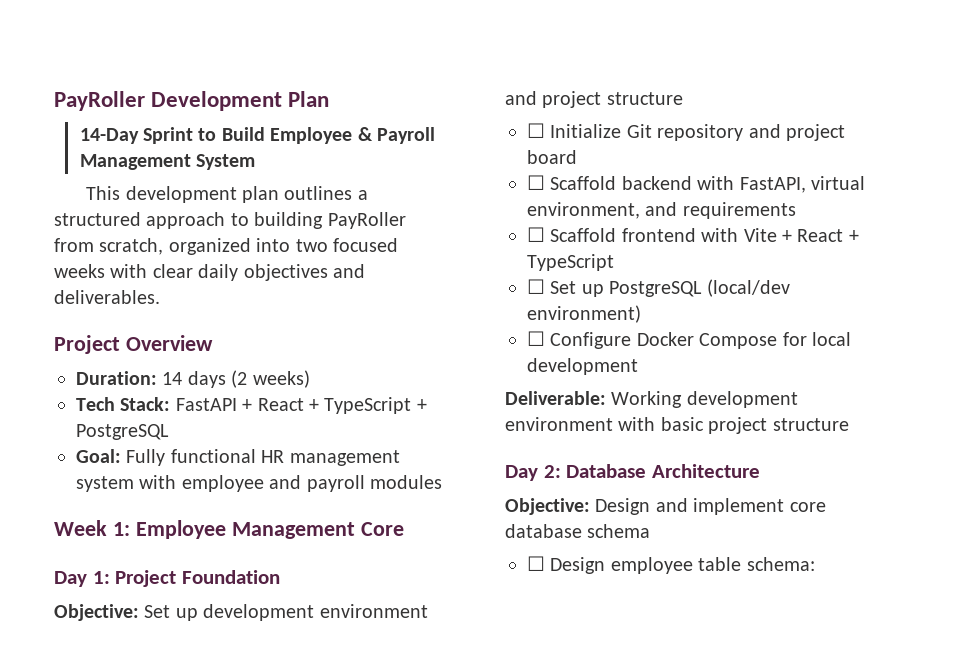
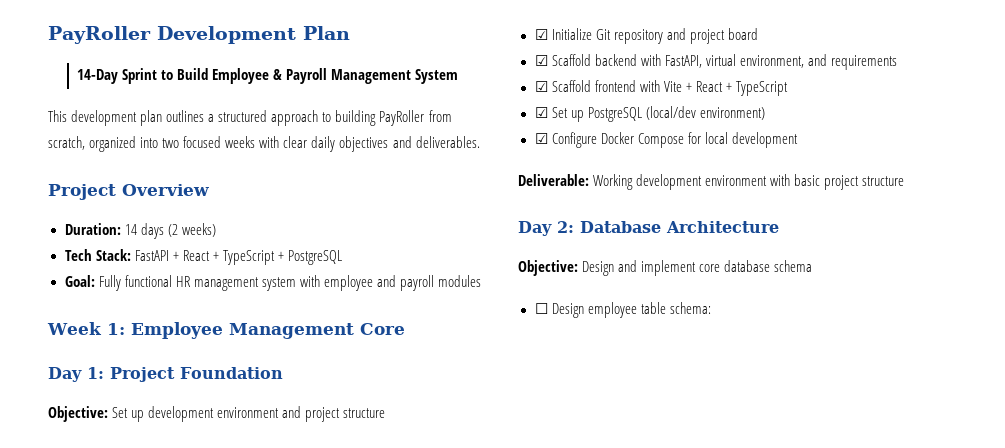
[527,123,545,138] ☐ -> [534,29,548,40] ☑
[527,175,545,190] ☐ -> [534,55,548,66] ☑
[527,227,545,242] ☐ -> [534,81,548,92] ☑
[527,279,545,294] ☐ -> [534,107,548,118] ☑
[527,331,545,346] ☐ -> [534,133,548,144] ☑

